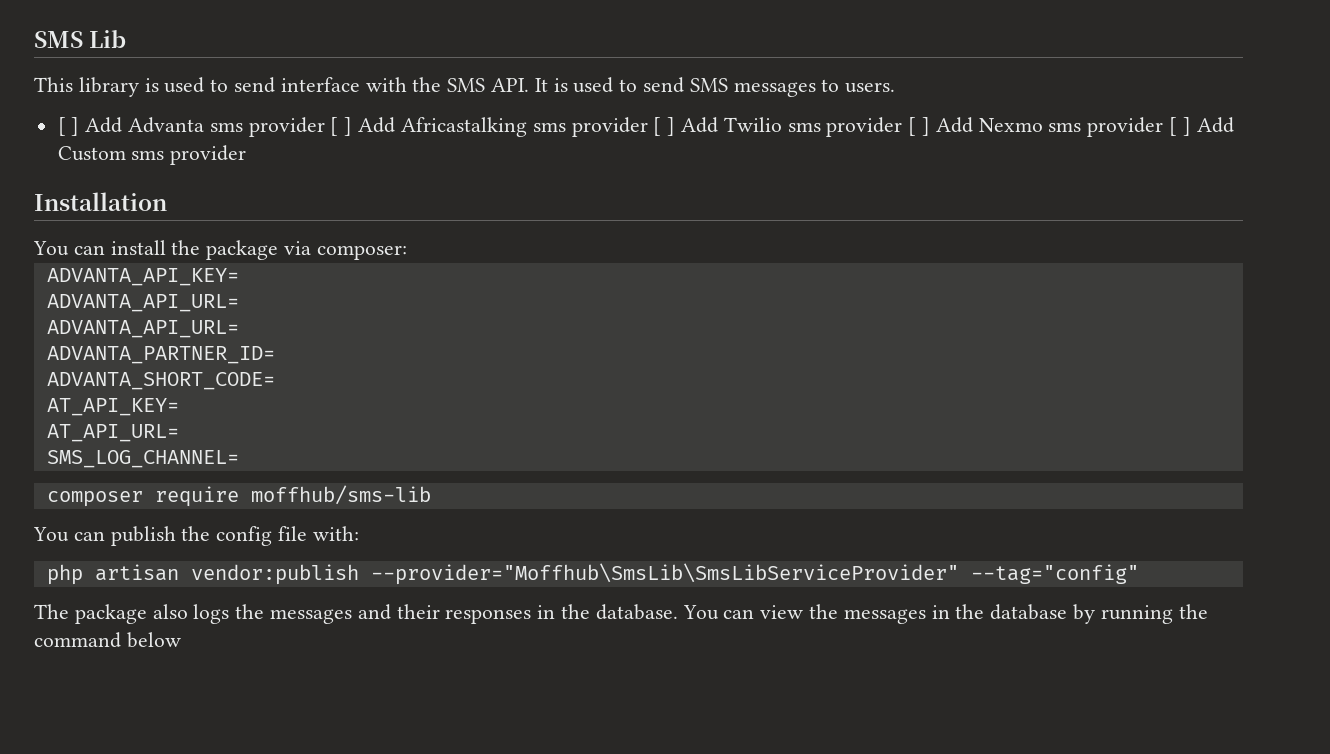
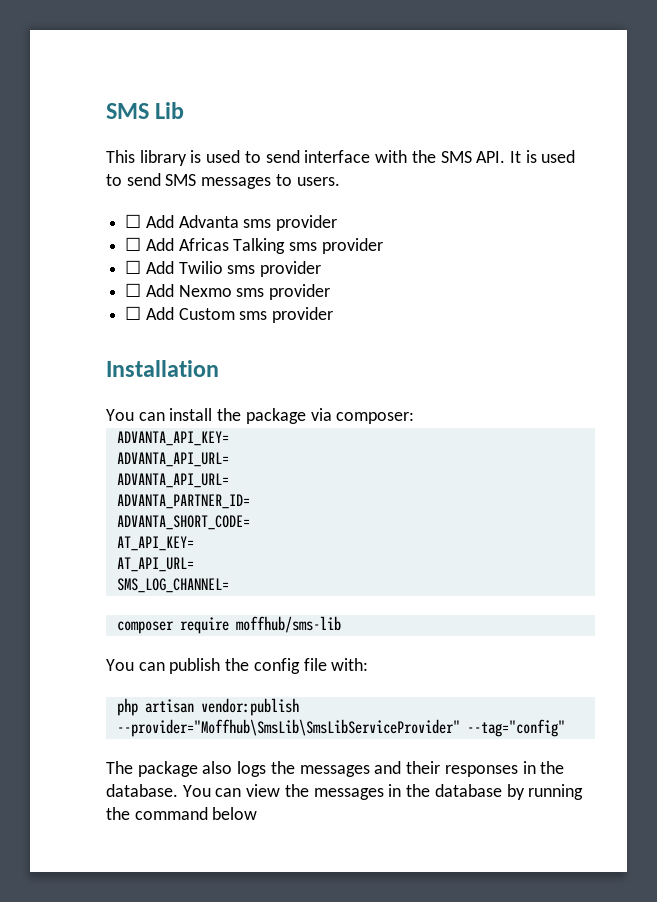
[57,117,80,136] [ ] -> [125,214,142,228] ☐
[330,117,676,137] [ ] Add Africastalking sms provider [ ] -> [125,237,383,254] [125,260,142,274] // ☐ Add Africas Talking sms provider // ☐
[908,117,930,136] [ ] -> [125,283,142,297] // ☐
[1168,117,1191,136] [ ] -> [125,306,142,320] // ☐

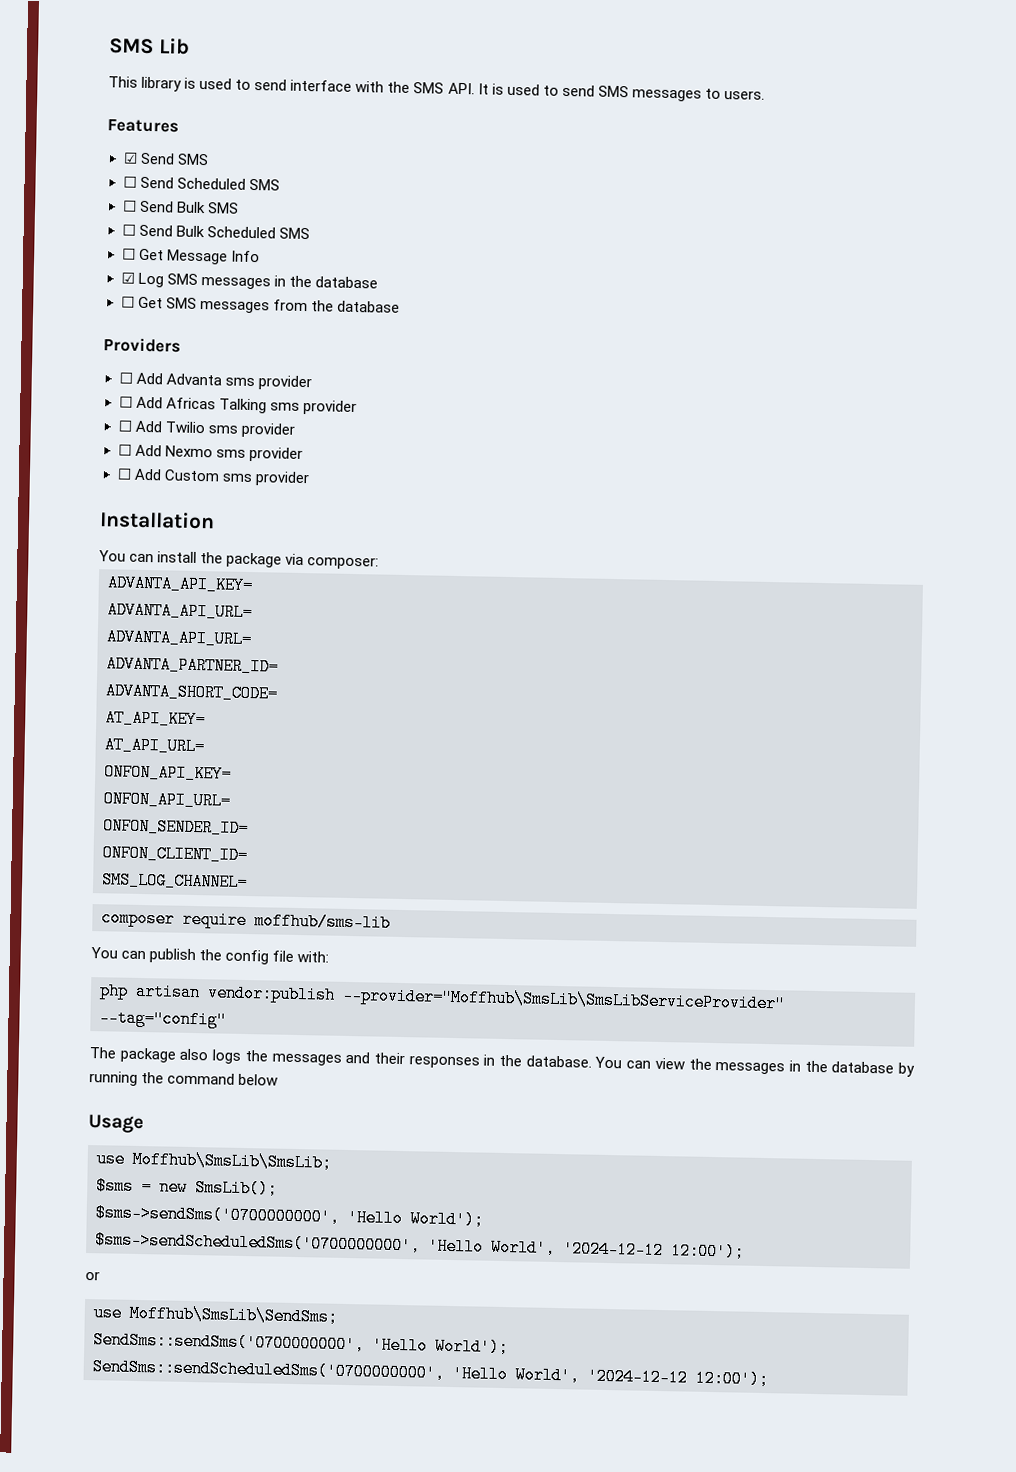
(340, 181) none -> [107,118,179,133] [122,152,209,166] [122,176,280,191] [121,200,239,214] [121,224,310,240] [121,248,260,265] [120,272,378,290] [120,296,400,314] [103,337,181,353] // Features // ☑ Send SMS // ☐ Send Scheduled SMS // ☐ Send Bulk SMS // ☐ Send Bulk Scheduled SMS // ☐ Get Message Info // ☑ Log SMS messages in the database // ☐ Get SMS messages from the database // Providers
(194, 564) none -> [104,763,232,783] [103,790,231,810] [103,817,249,838] [102,844,248,865] // ONFON_API_KEY= // ONFON_API_URL= // ONFON_SENDER_ID= // ONFON_CLIENT_ID=
(258, 813) none -> [88,1114,144,1134] [96,1150,332,1172] [96,1177,278,1198] [95,1204,484,1229] [95,1231,745,1261] [85,1270,100,1281] [93,1304,338,1326] [93,1331,509,1357] [92,1358,769,1389] // Usage // use Moffhub\SmsLib\SmsLib; // $sms = new SmsLib(); // $sms->sendSms('0700000000', 'Hello World'); // $sms->sendScheduledSms('0700000000', 'Hello World', '2024-12-12 12:00'); // or // use Moffhub\SmsLib\SendSms; // SendSms::sendSms('0700000000', 'Hello World'); // SendSms::sendScheduledSms('0700000000', 'Hello World', '2024-12-12 12:00');

